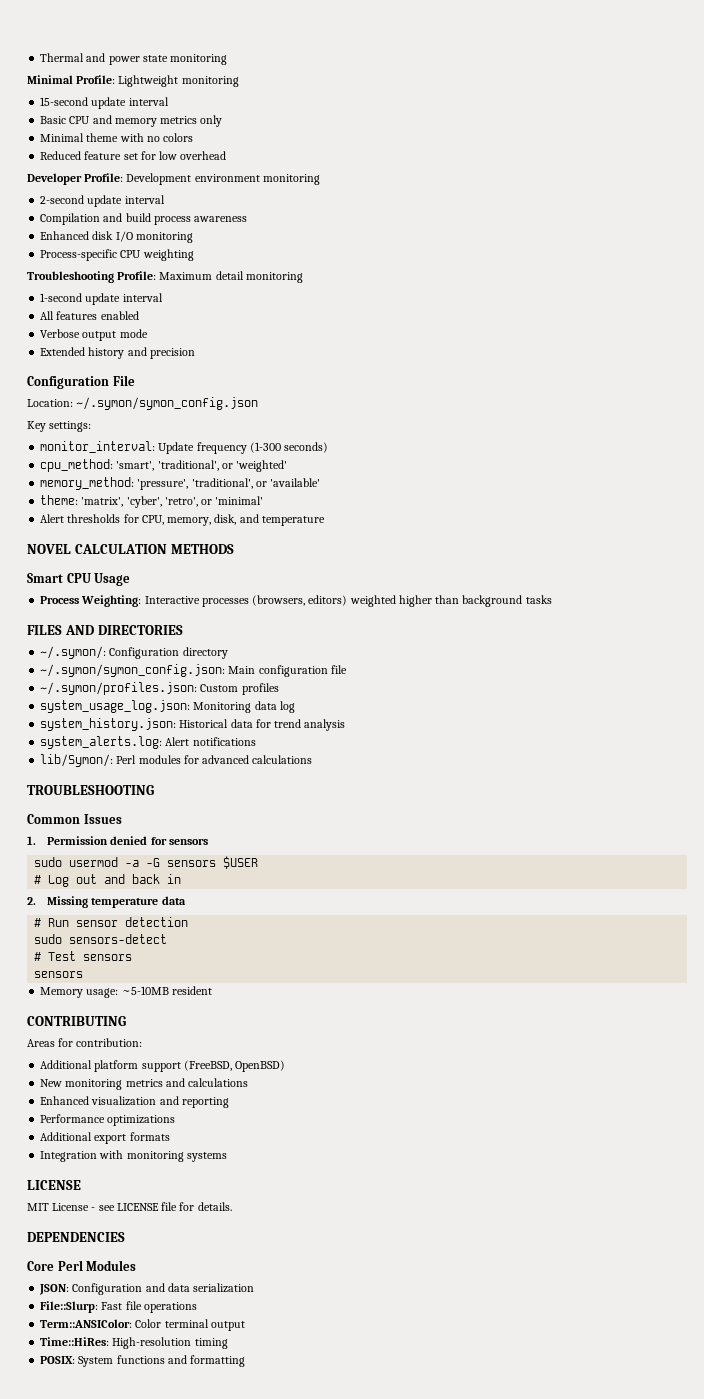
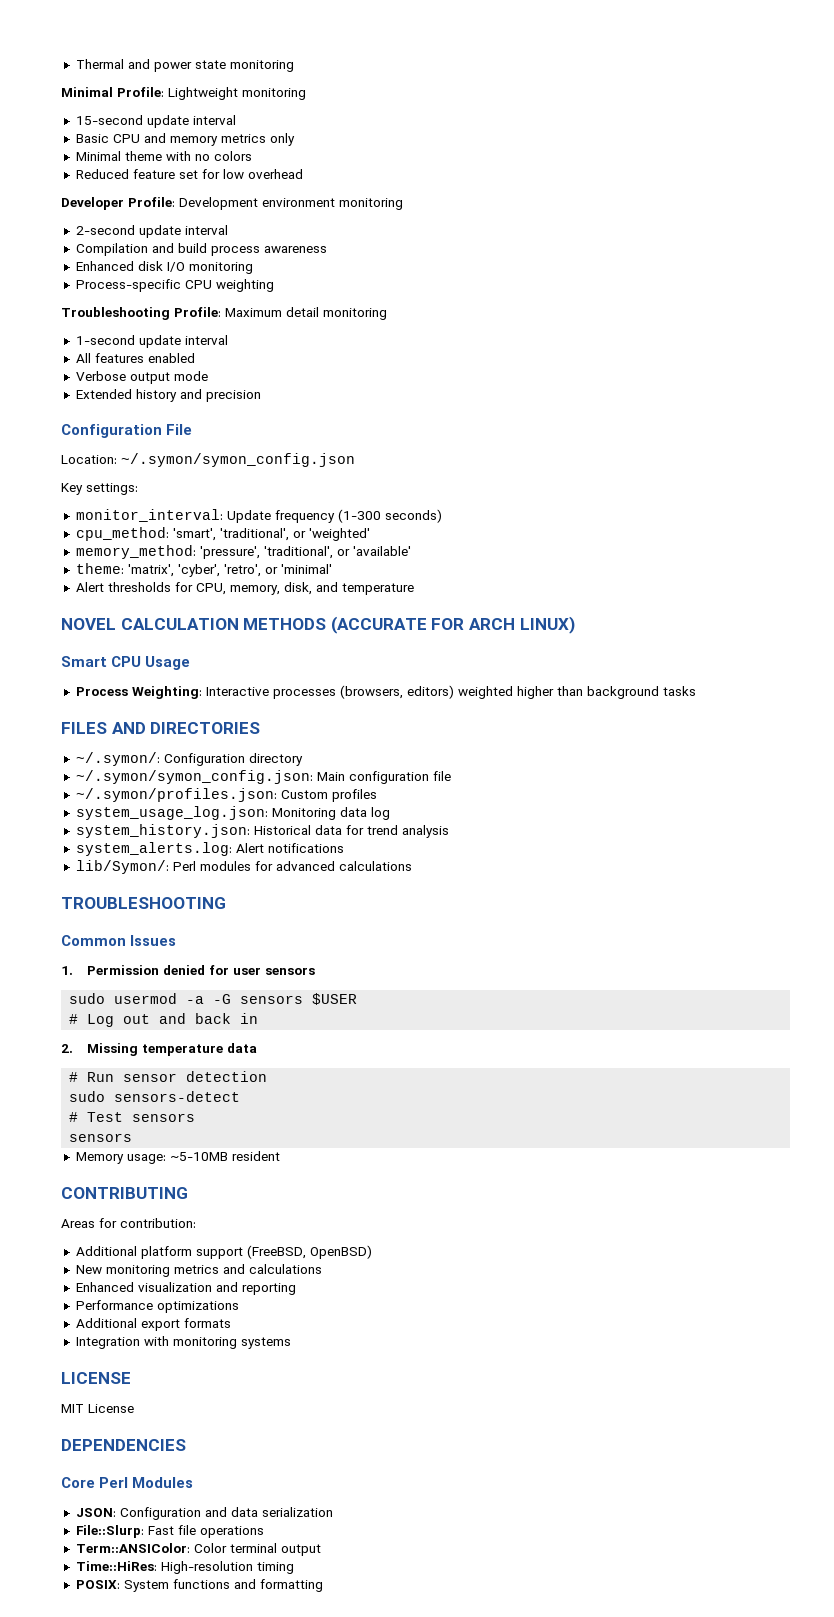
(234, 549) none -> [330,616,575,634] (ACCURATE FOR ARCH LINUX)
(167, 841) none -> [233,967,262,975] user
[91,1202,232,1211] - see LICENSE file for details. -> (134, 1408) none

